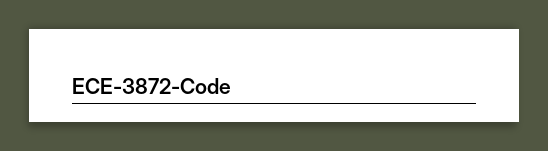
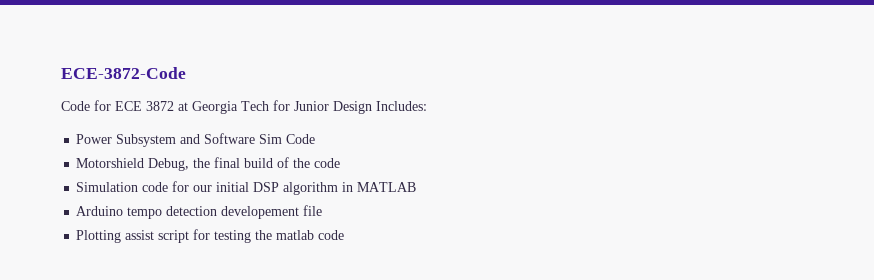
(231, 86) none -> [61,100,427,114] [76,133,316,147] [76,157,341,171] [76,181,417,195] [76,205,323,219] [76,229,345,243] // Code for ECE 3872 at Georgia Tech for Junior Design Includes: // Power Subsystem and Software Sim Code // Motorshield Debug, the final build of the code // Simulation code for our initial DSP algorithm in MATLAB // Arduino tempo detection developement file // Plotting assist script for testing the matlab code

